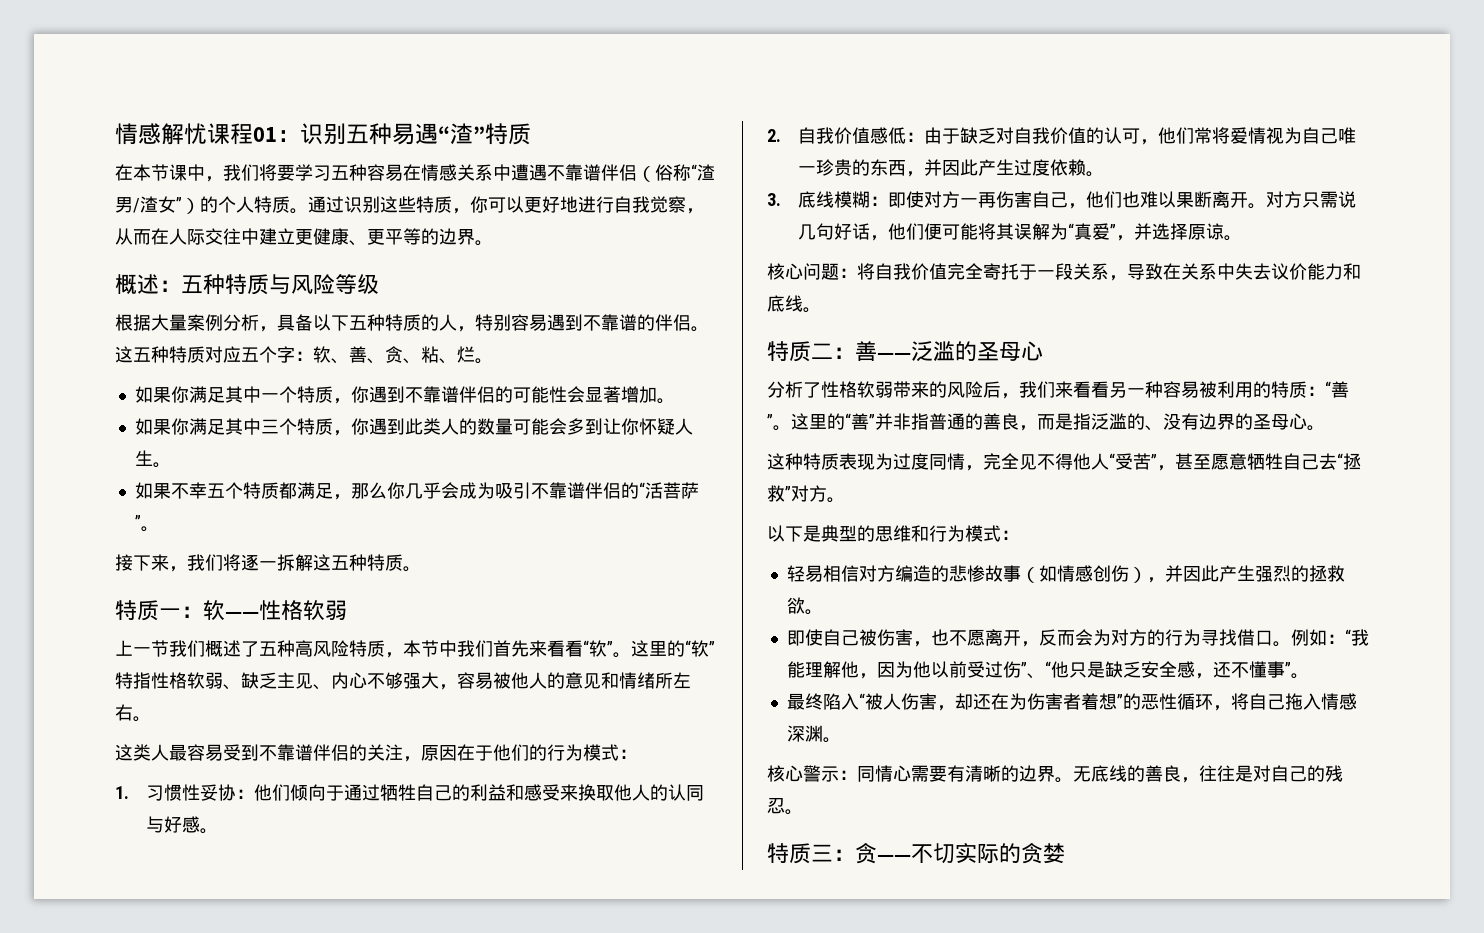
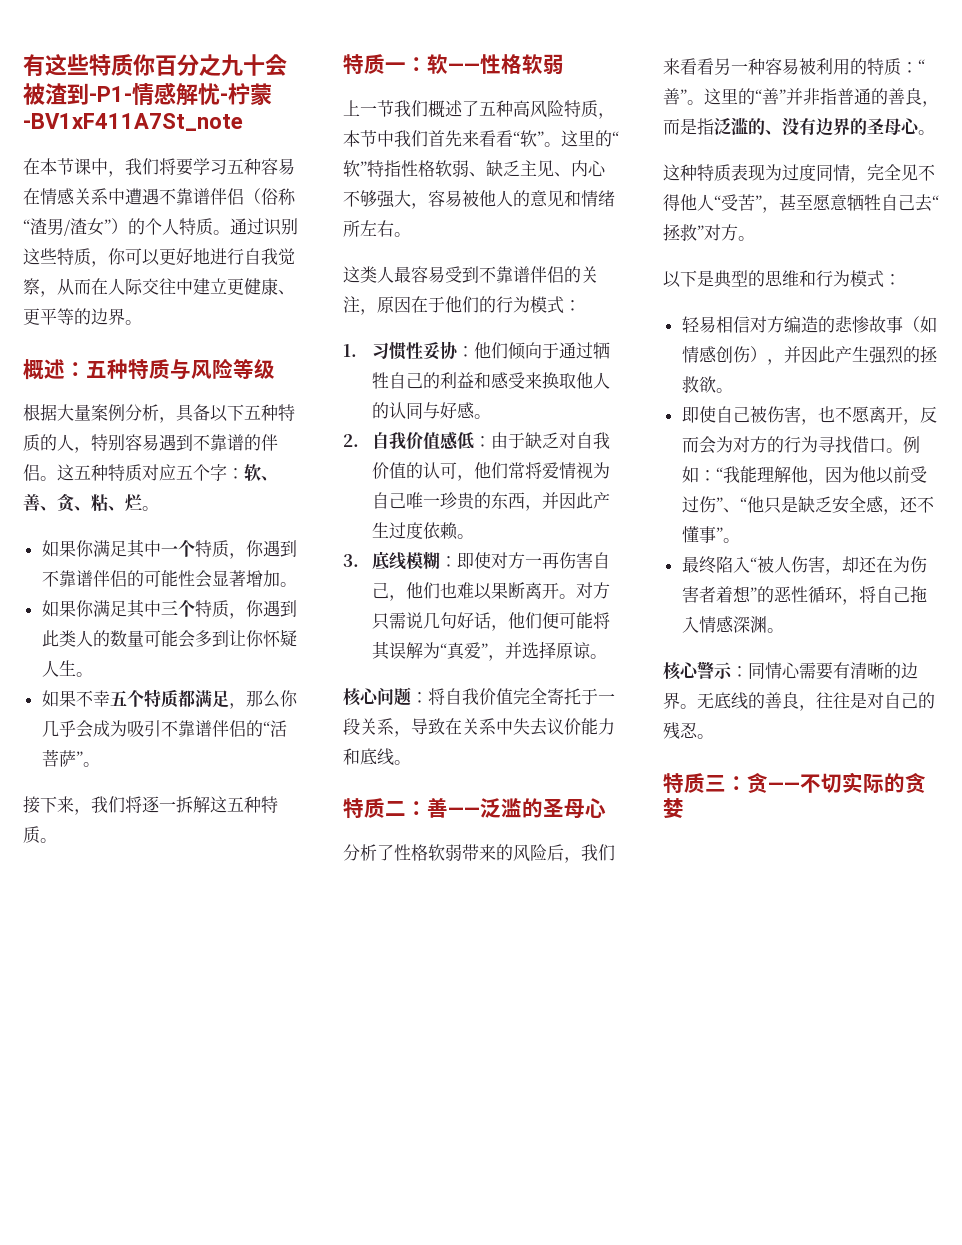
[115,123,531,145] 情感解忧课程01：识别五种易遇“渣”特质 -> [23,54,287,76] [23,82,272,106] [23,113,243,131] 有这些特质你百分之九十会被渣到-P1-情感解忧-柠蒙-BV1xF411A7St_note

